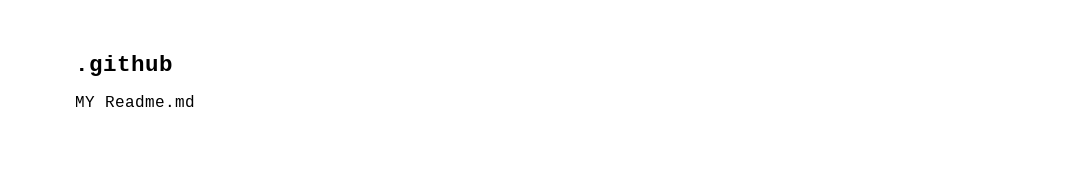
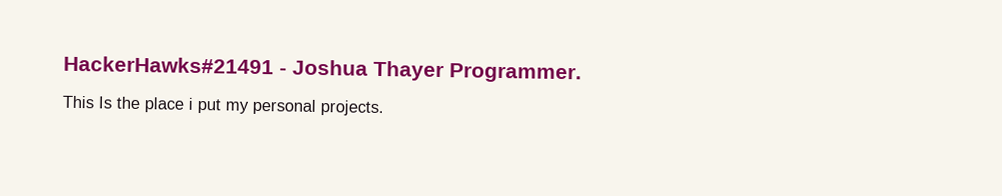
[75,55,173,76] [75,95,195,107] .github // MY Readme.md -> [63,55,582,84] [62,95,384,117] HackerHawks#21491 - Joshua Thayer Programmer. // This Is the place i put my personal projects.

